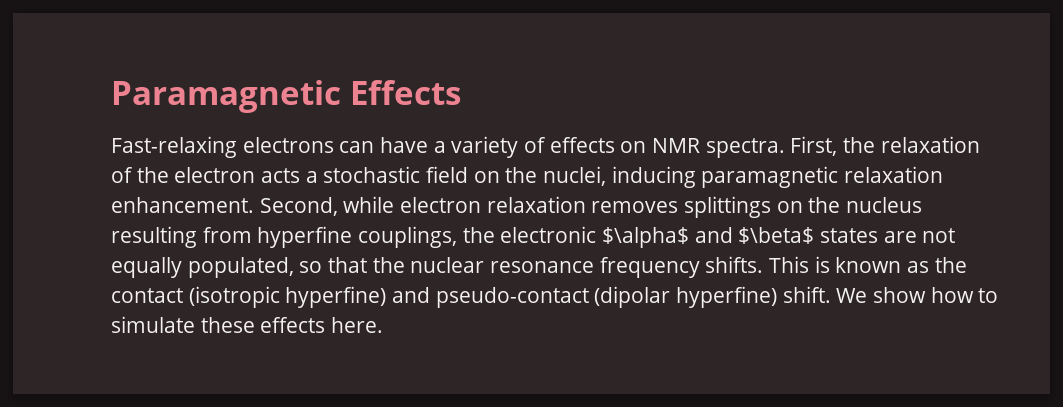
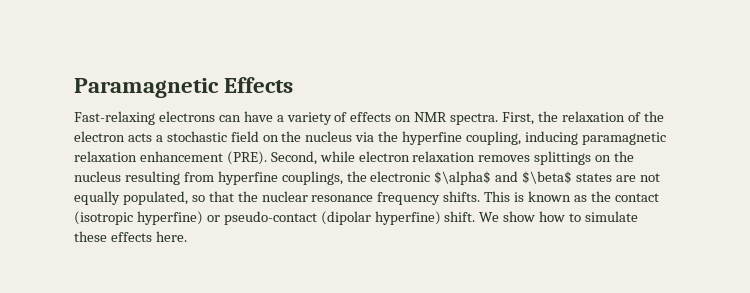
[543,166,607,186] nuclei, -> [305,131,522,145] nucleus via the hyperfine coupling,
[111,197,254,213] enhancement. -> [139,151,267,165] enhancement (PRE).
[392,287,431,303] and -> [206,215,220,222] or

